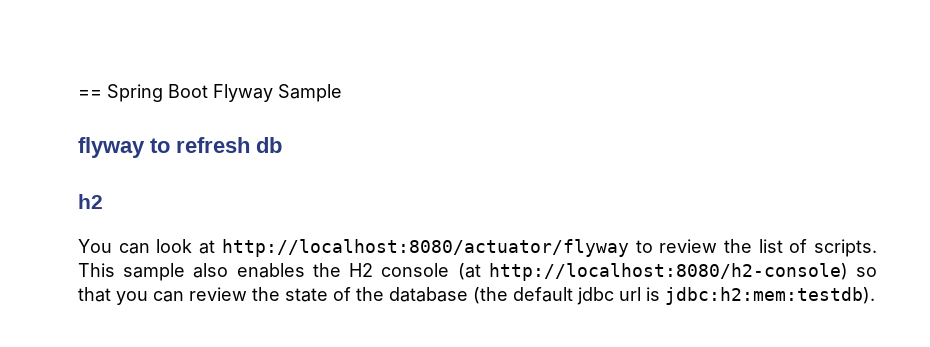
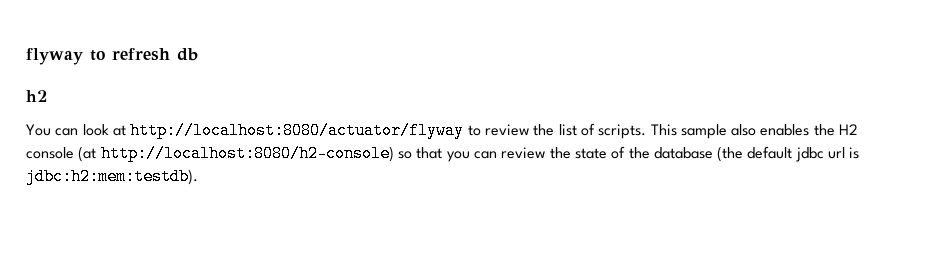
[78,84,342,102] == Spring Boot Flyway Sample // -> (26, 56) none

